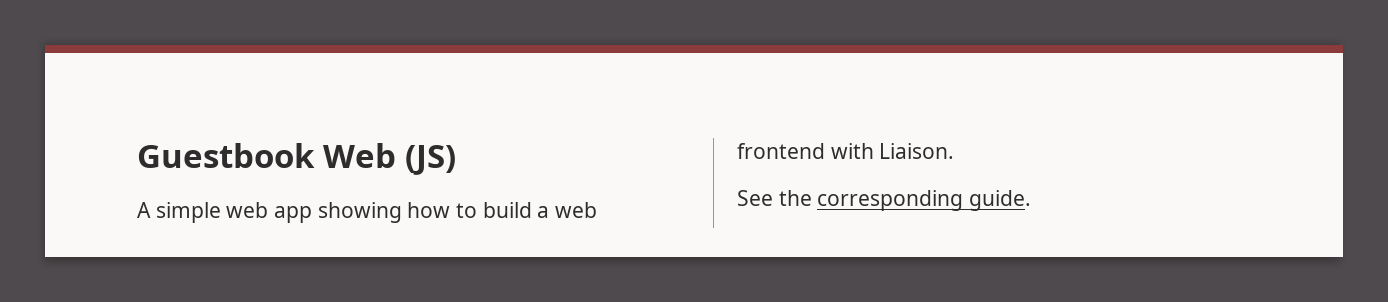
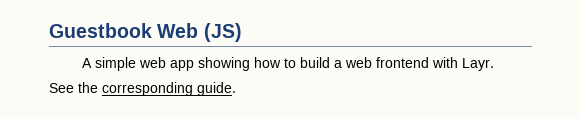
[879,143,955,159] Liaison. -> [462,58,495,71] Layr.

